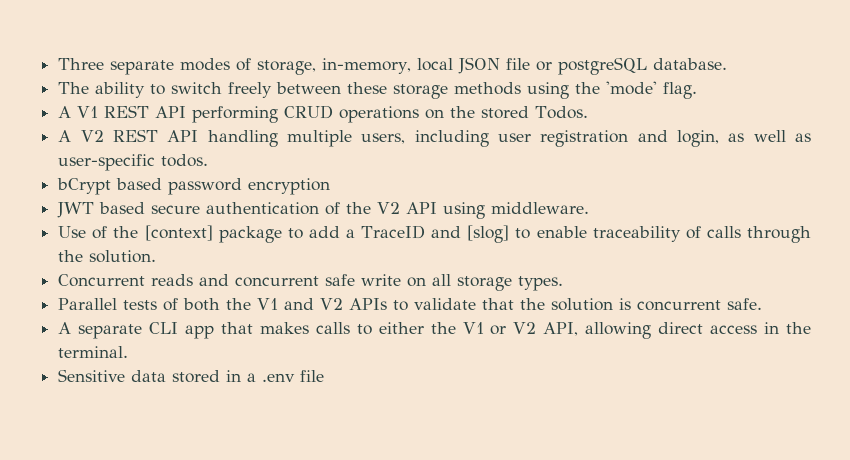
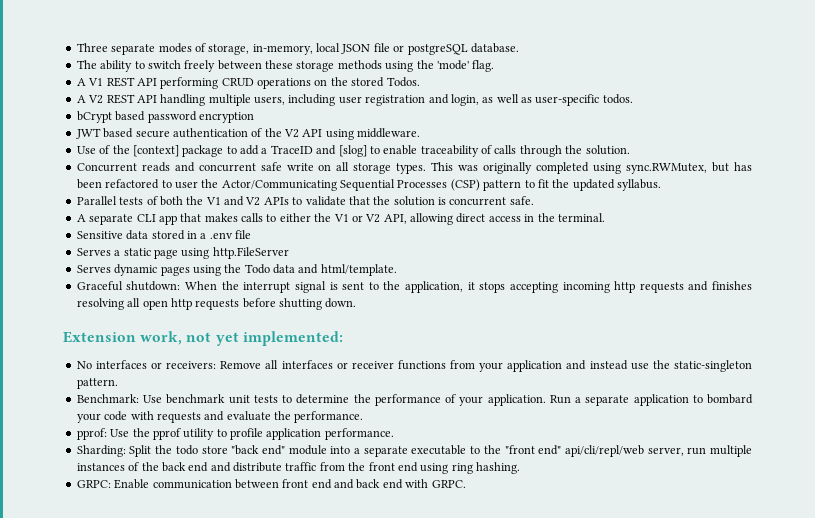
(564, 283) none -> [431,162,752,174] [76,179,661,191] This was originally completed using sync.RWMutex, but has been refactored to user the Actor/Communicating Sequential Processes (CSP) pattern to fit the updated syllabus.
(325, 376) none -> [76,247,289,259] [76,264,397,276] [76,281,752,293] [76,298,357,310] [63,331,343,346] [76,360,752,372] [76,378,118,389] [76,394,753,406] [76,411,364,423] [76,428,394,440] [76,445,753,457] [76,462,520,474] [76,479,466,489] // Serves a static page using http.FileServer // Serves dynamic pages using the Todo data and html/template. // Graceful shutdown: When the interrupt signal is sent to the application, it stops accepting incoming http requests and finishes resolving all open http requests before shutting down. // Extension work, not yet implemented: // No interfaces or receivers: Remove all interfaces or receiver functions from your application and instead use the static-singleton pattern. // Benchmark: Use benchmark unit tests to determine the performance of your application. Run a separate application to bombard your code with requests and evaluate the performance. // pprof: Use the pprof utility to profile application performance. // Sharding: Split the todo store "back end" module into a separate executable to the "front end" api/cli/repl/web server, run multiple instances of the back end and distribute traffic from the front end using ring hashing. // GRPC: Enable communication between front end and back end with GRPC.

